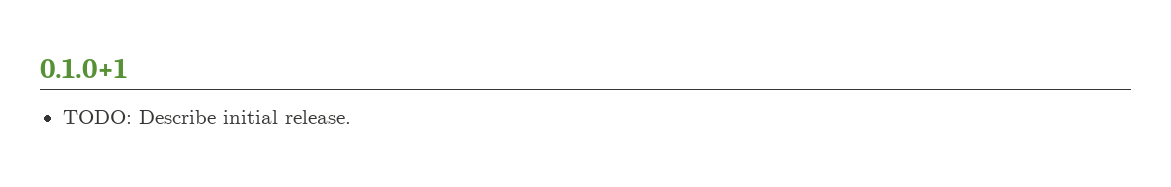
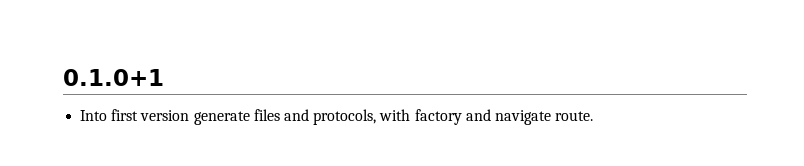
[62,110,351,124] TODO: Describe initial release. -> [80,109,594,125] Into first version generate files and protocols, with factory and navigate route.

